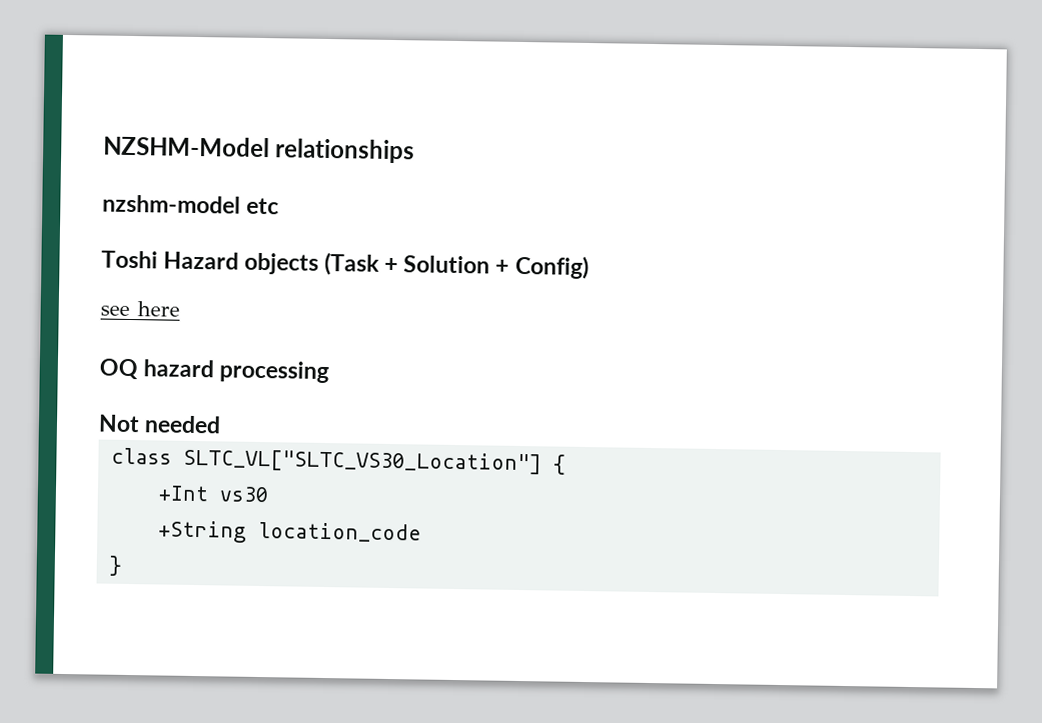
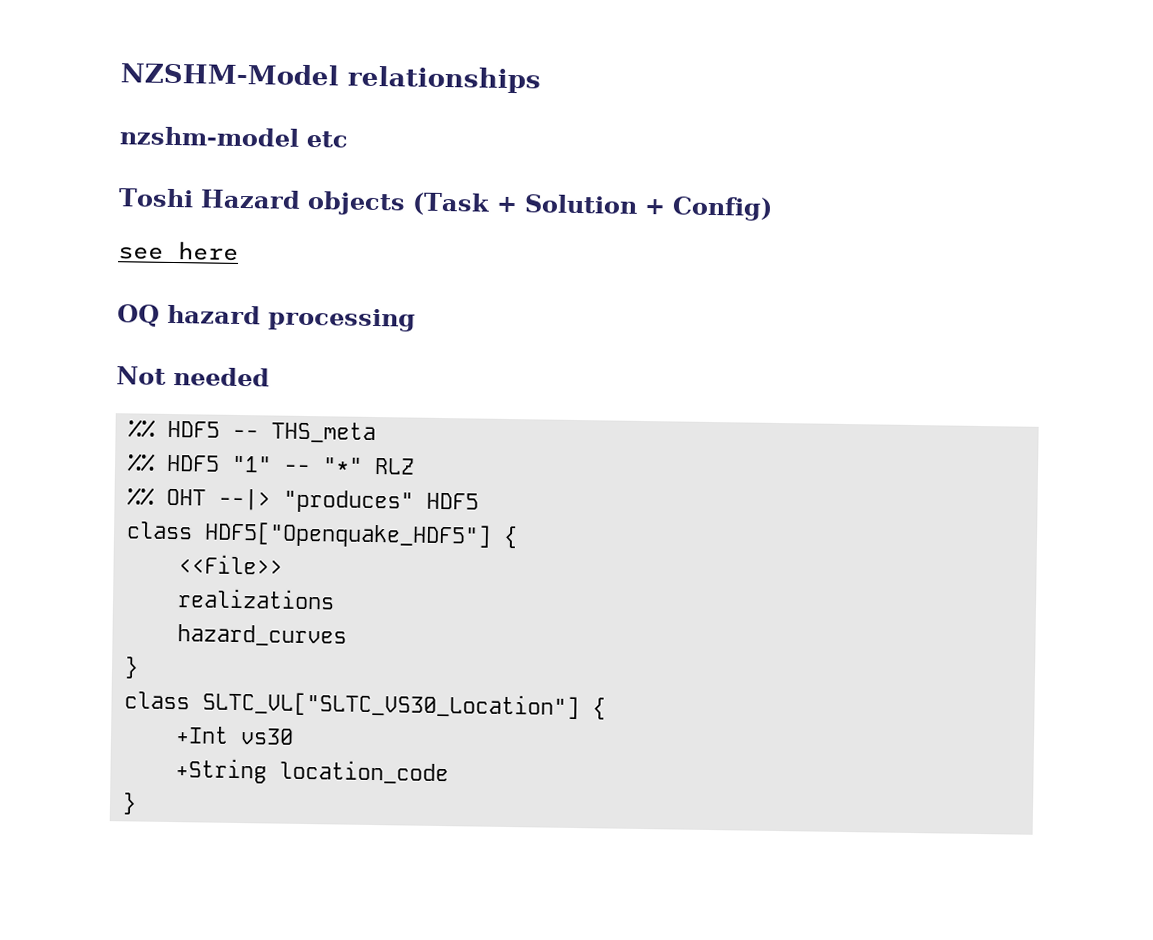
(222, 424) none -> [127,419,376,444] [126,453,415,475] [126,487,479,514] [125,521,518,549] [177,554,283,575] [176,588,335,610] [176,624,347,647] [123,656,139,679] // %% HDF5 -- THS_meta // %% HDF5 "1" -- "*" RLZ // %% OHT --|> "produces" HDF5 // class HDF5["Openquake_HDF5"] { // <<File>> // realizations // hazard_curves // }

